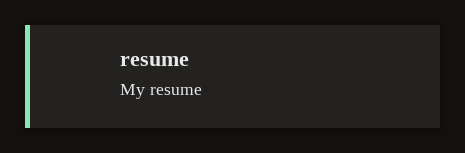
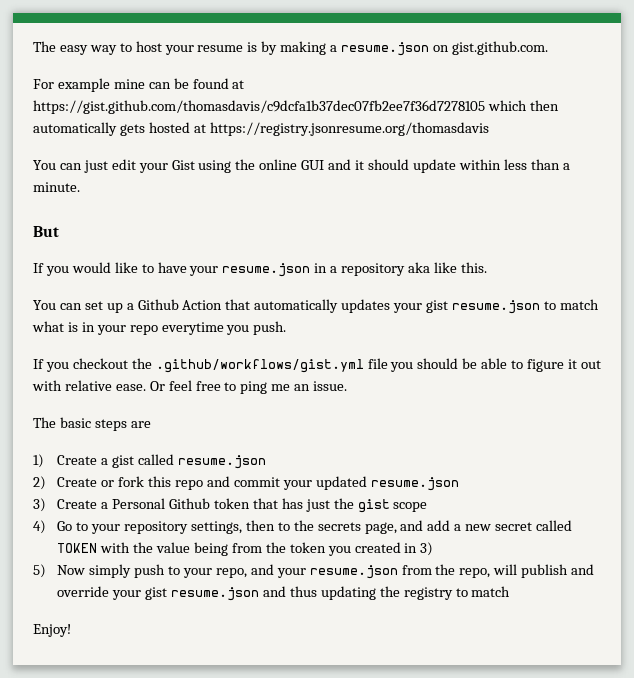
[120,56,189,66] [120,84,202,99] resume // My resume -> [33,41,548,56] [33,78,245,92] [33,100,559,114] [33,122,489,136] [33,159,570,173] [33,182,80,192] [33,226,59,237] [33,262,487,277] [33,299,599,314] [32,321,287,335] [33,358,601,373] [32,380,348,394] [33,417,151,431] [33,454,266,469] [33,476,459,491] [33,498,428,513] [33,520,572,534] [57,542,434,556] [33,564,595,579] [57,586,511,601] [33,624,71,637] The easy way to host your resume is by making a resume.json on gist.github.com. // For example mine can be found at https://gist.github.com/thomasdavis/c9dcfa1b37dec07fb2ee7f36d7278105 which then automatically gets hosted at https://registry.jsonresume.org/thomasdavis // You can just edit your Gist using the online GUI and it should update within less than a minute. // But // If you would like to have your resume.json in a repository aka like this. // You can set up a Github Action that automatically updates your gist resume.json to match what is in your repo everytime you push. // If you checkout the .github/workflows/gist.yml file you should be able to figure it out with relative ease. Or feel free to ping me an issue. // The basic steps are // 1) Create a gist called resume.json // 2) Create or fork this repo and commit your updated resume.json // 3) Create a Personal Github token that has just the gist scope // 4) Go to your repository settings, then to the secrets page, and add a new secret called TOKEN with the value being from the token you created in 3) // 5) Now simply push to your repo, and your resume.json from the repo, will publish and override your gist resume.json and thus updating the registry to match // Enjoy!

